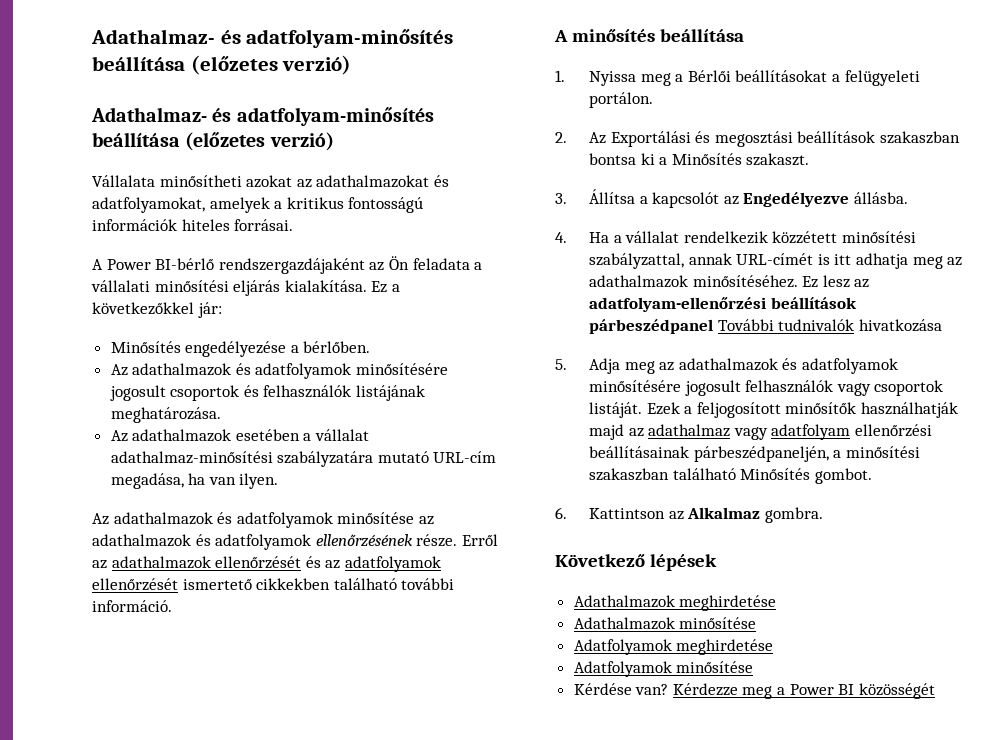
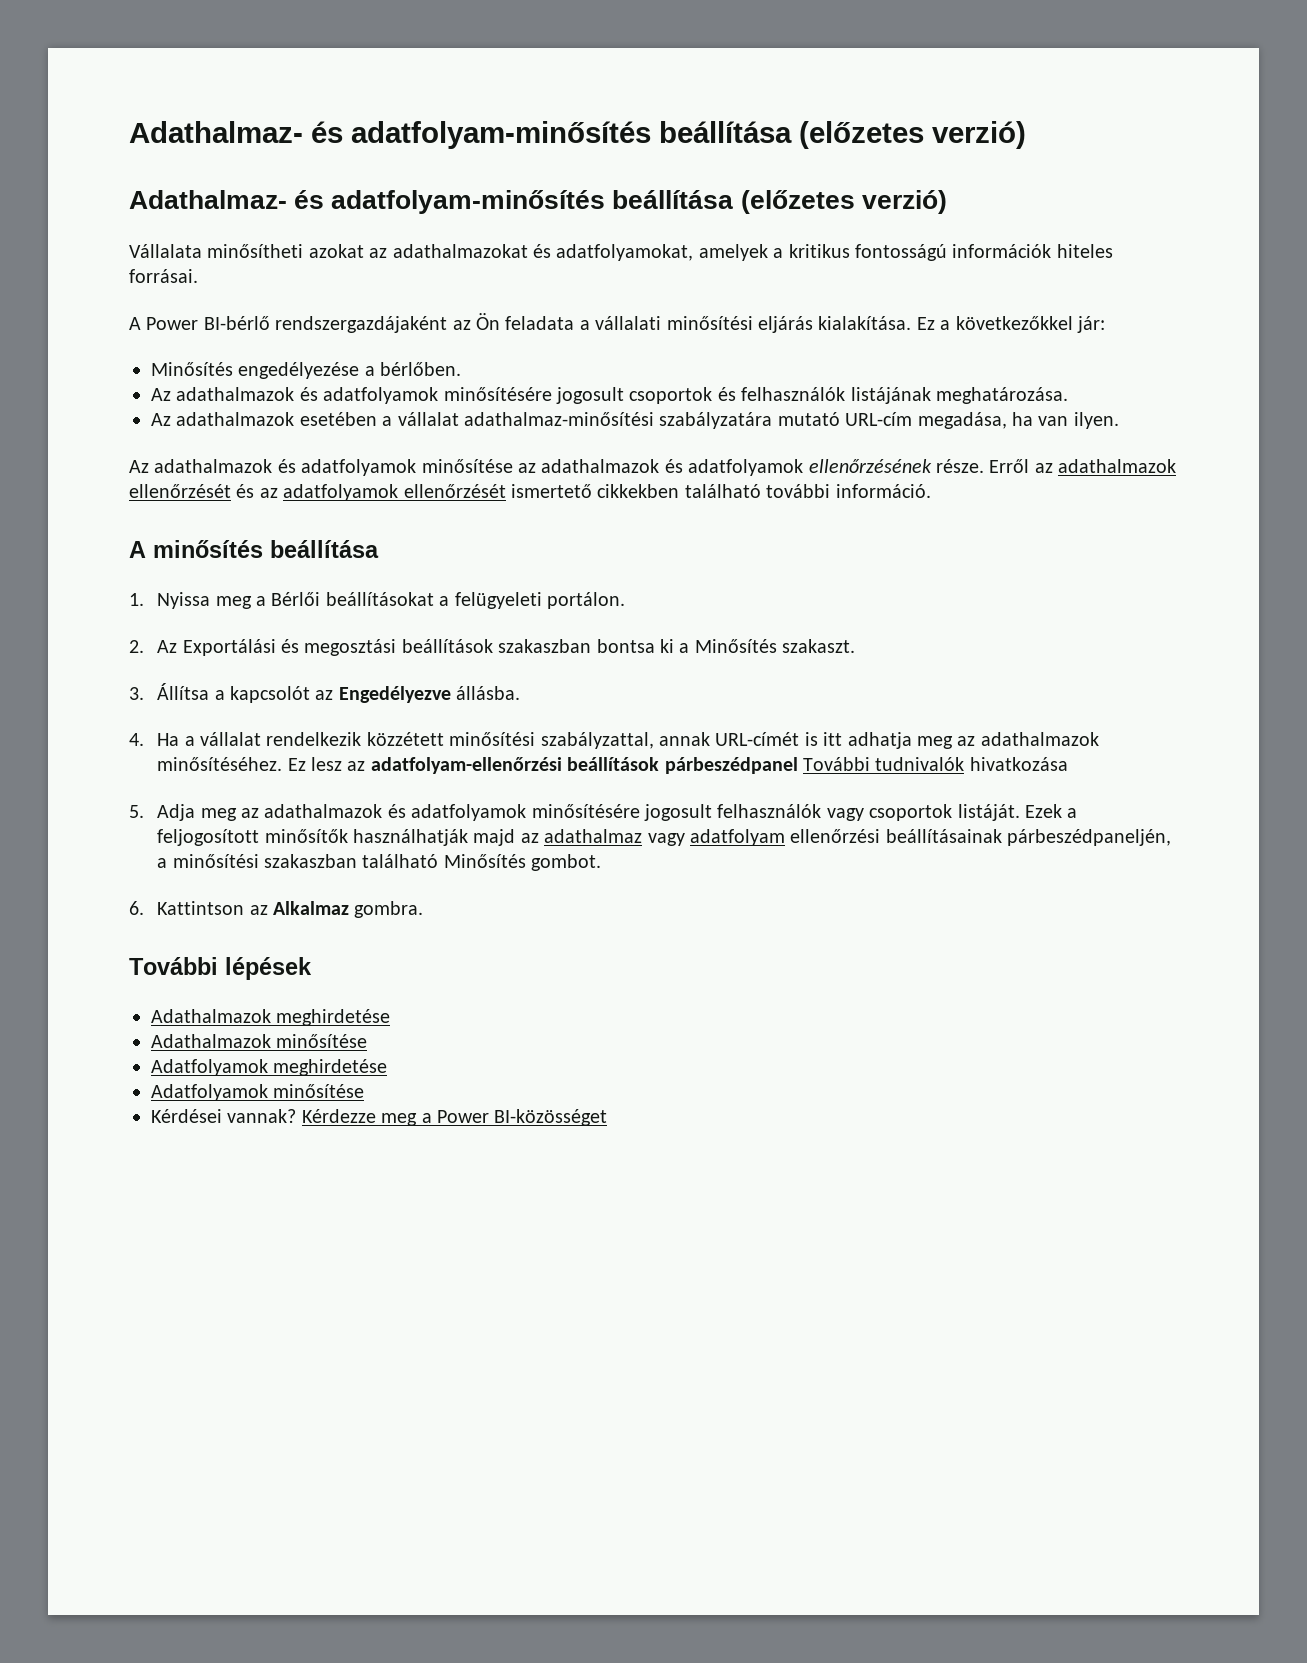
[555,554,645,567] Következő -> [129,957,218,975] További
[573,683,669,695] Kérdése van? -> [151,1109,297,1123] Kérdései vannak?
[838,683,935,699] BI közösségét -> [494,1109,608,1126] BI-közösséget

